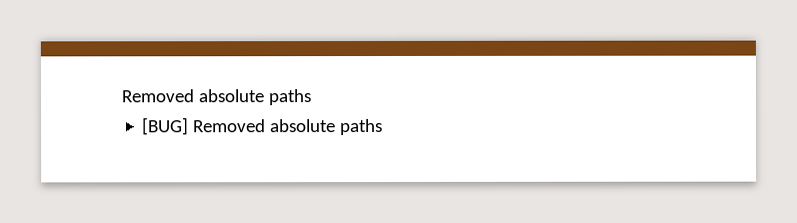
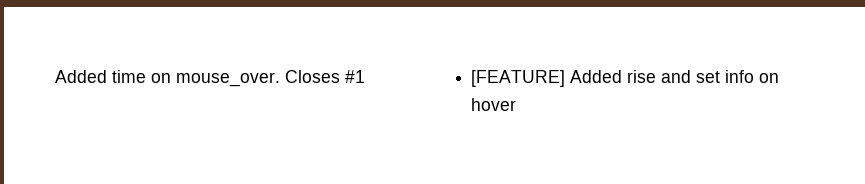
[121,89,311,106] [142,117,384,136] Removed absolute paths // [BUG] Removed absolute paths -> [55,70,365,87] [471,70,780,87] [471,98,517,111] Added time on mouse_over. Closes #1 // [FEATURE] Added rise and set info on hover

